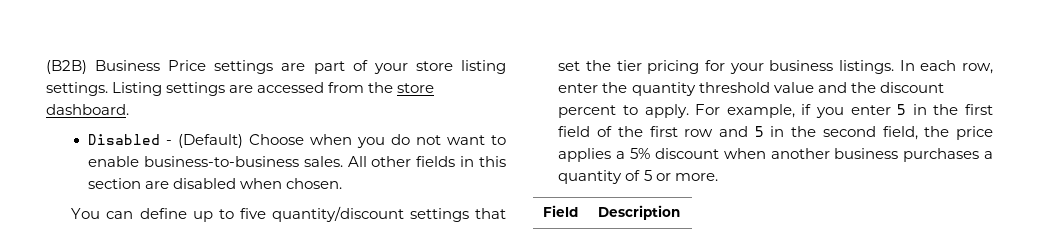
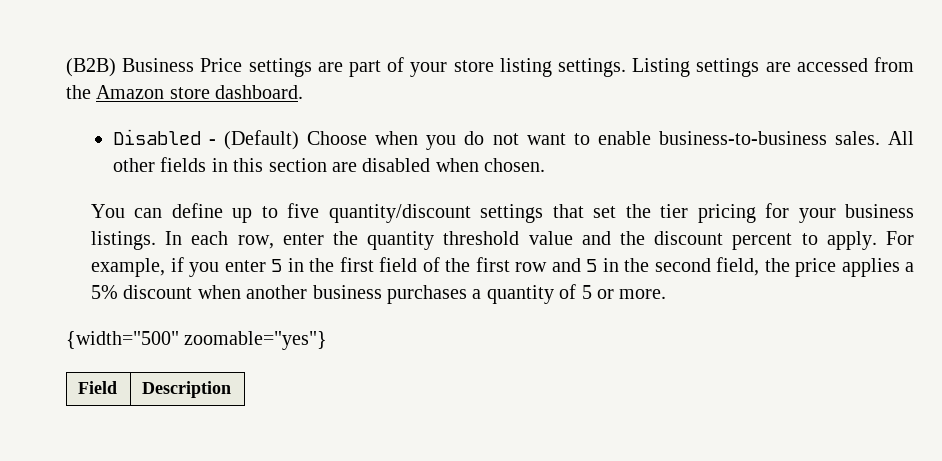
(394, 87) none -> [96,85,165,99] Amazon
(718, 177) none -> [66,331,328,350] // {width="500" zoomable="yes"}

